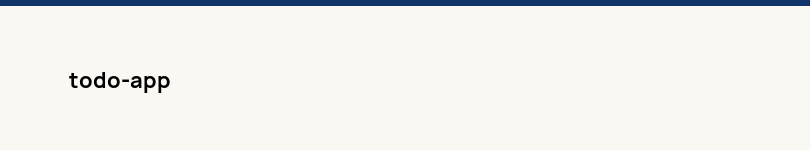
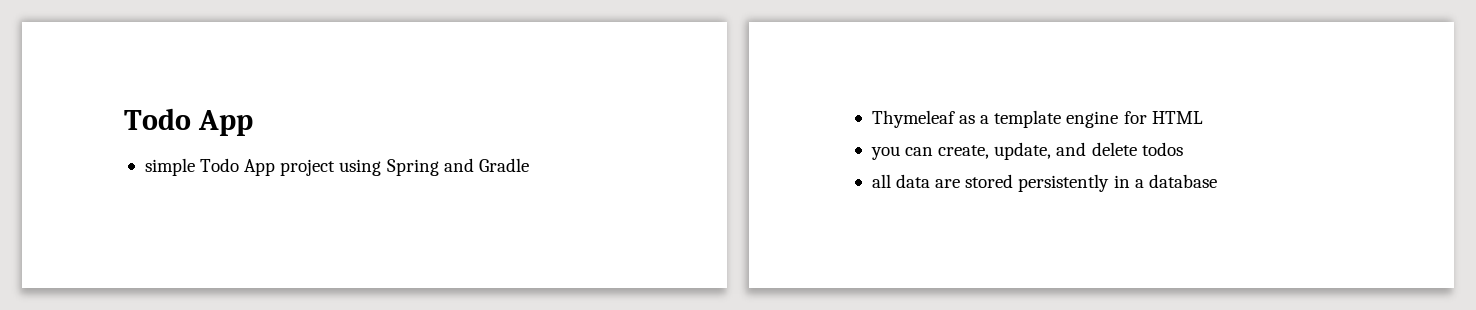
[69,72,171,93] todo-app -> [124,108,253,136] [144,158,529,176] [871,110,1203,128] [870,142,1183,160] [871,174,1217,192] Todo App // simple Todo App project using Spring and Gradle // Thymeleaf as a template engine for HTML // you can create, update, and delete todos // all data are stored persistently in a database

